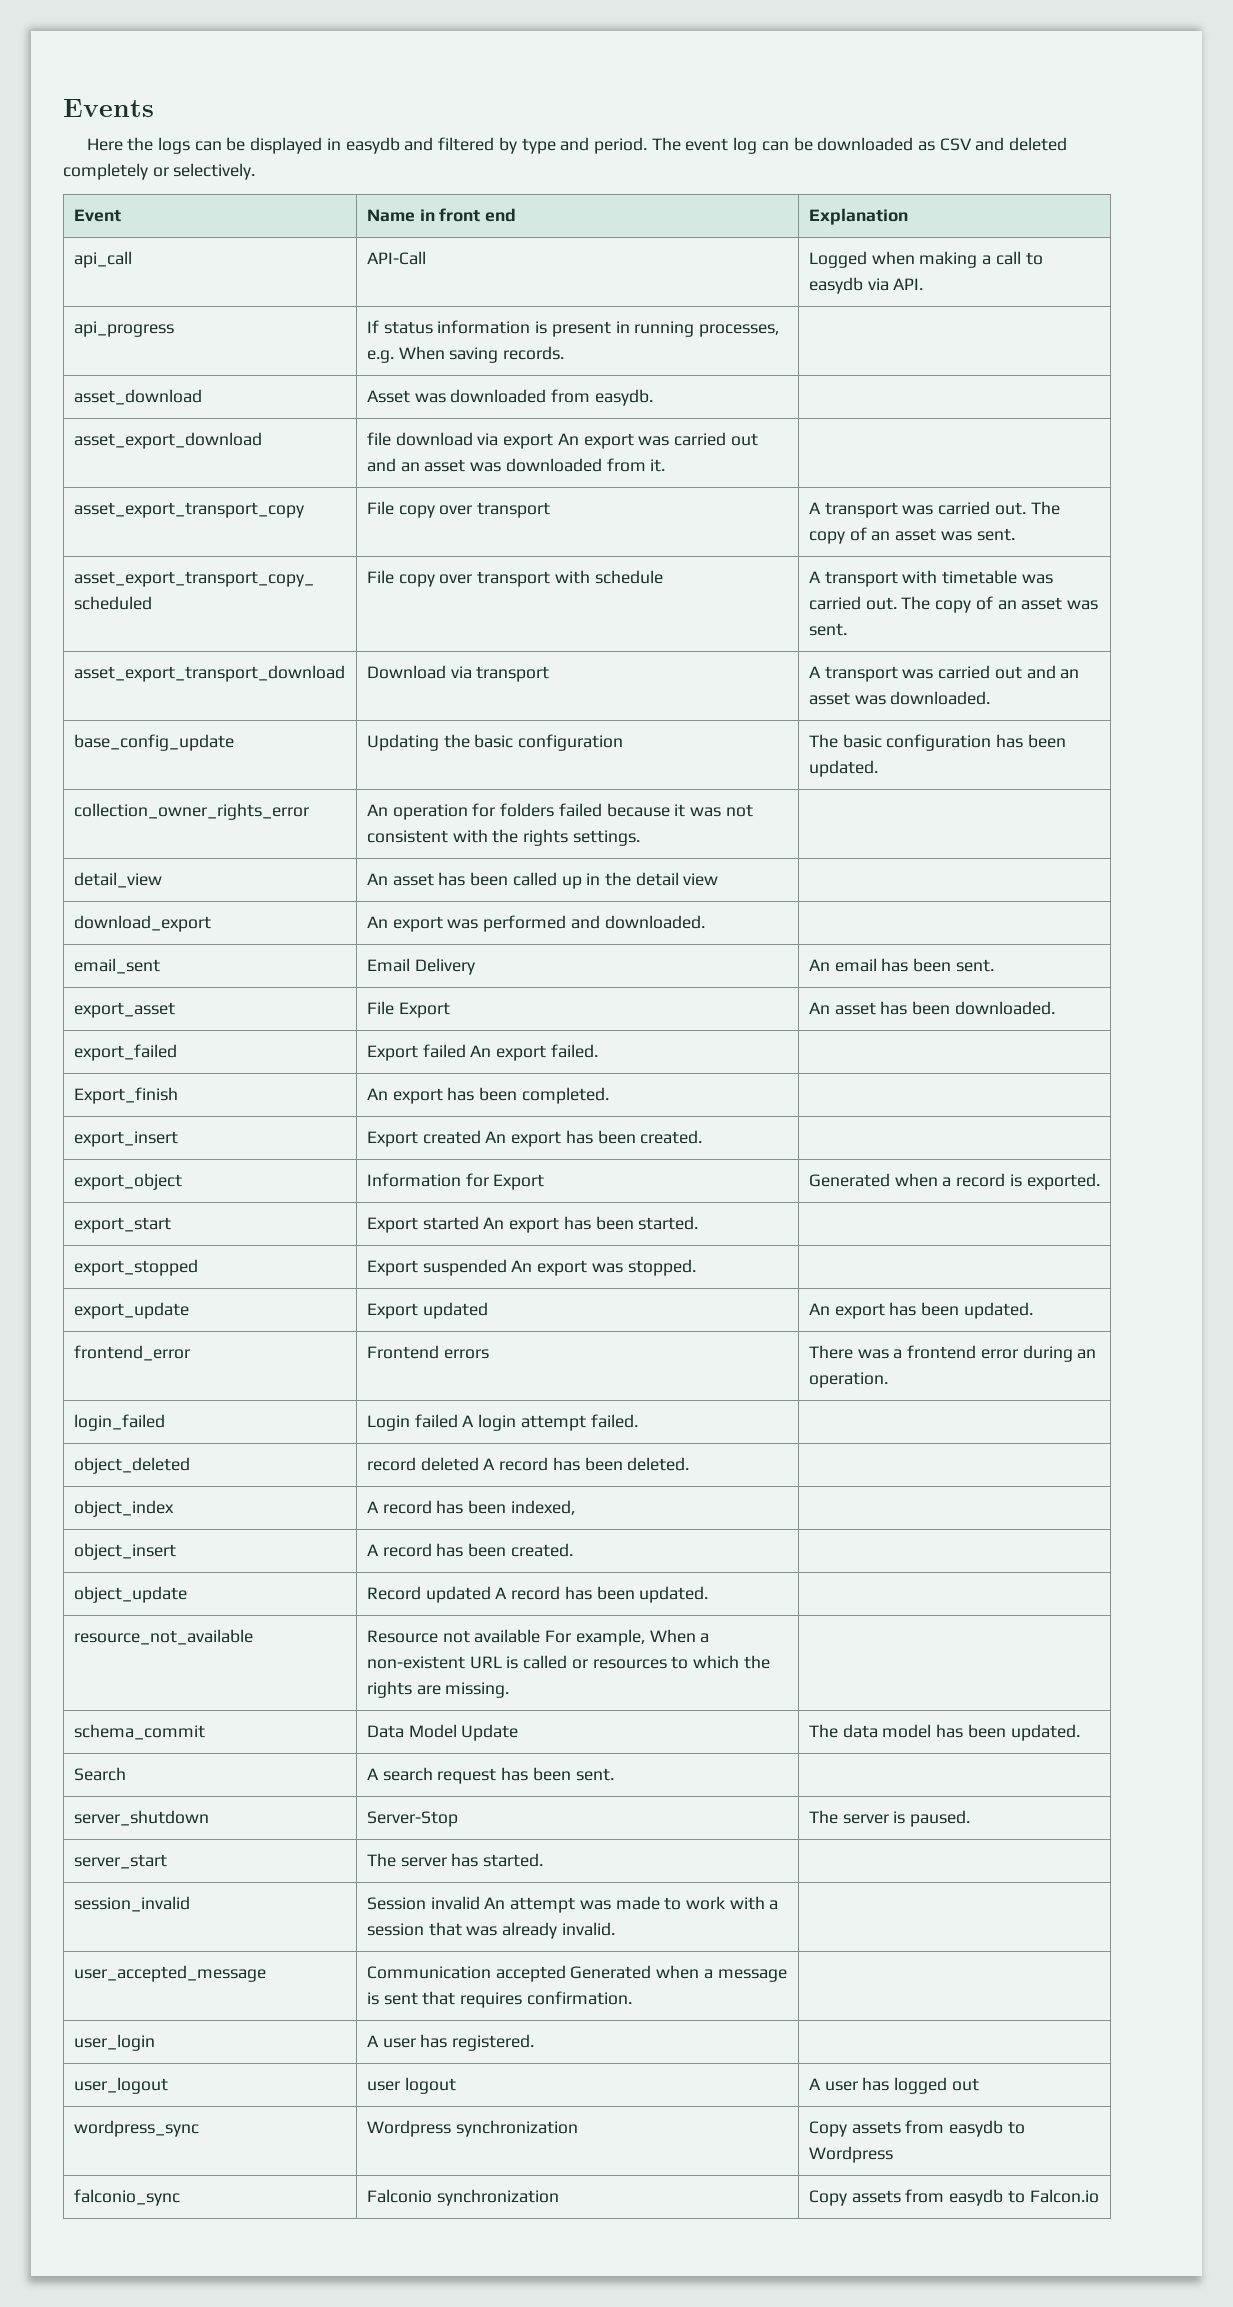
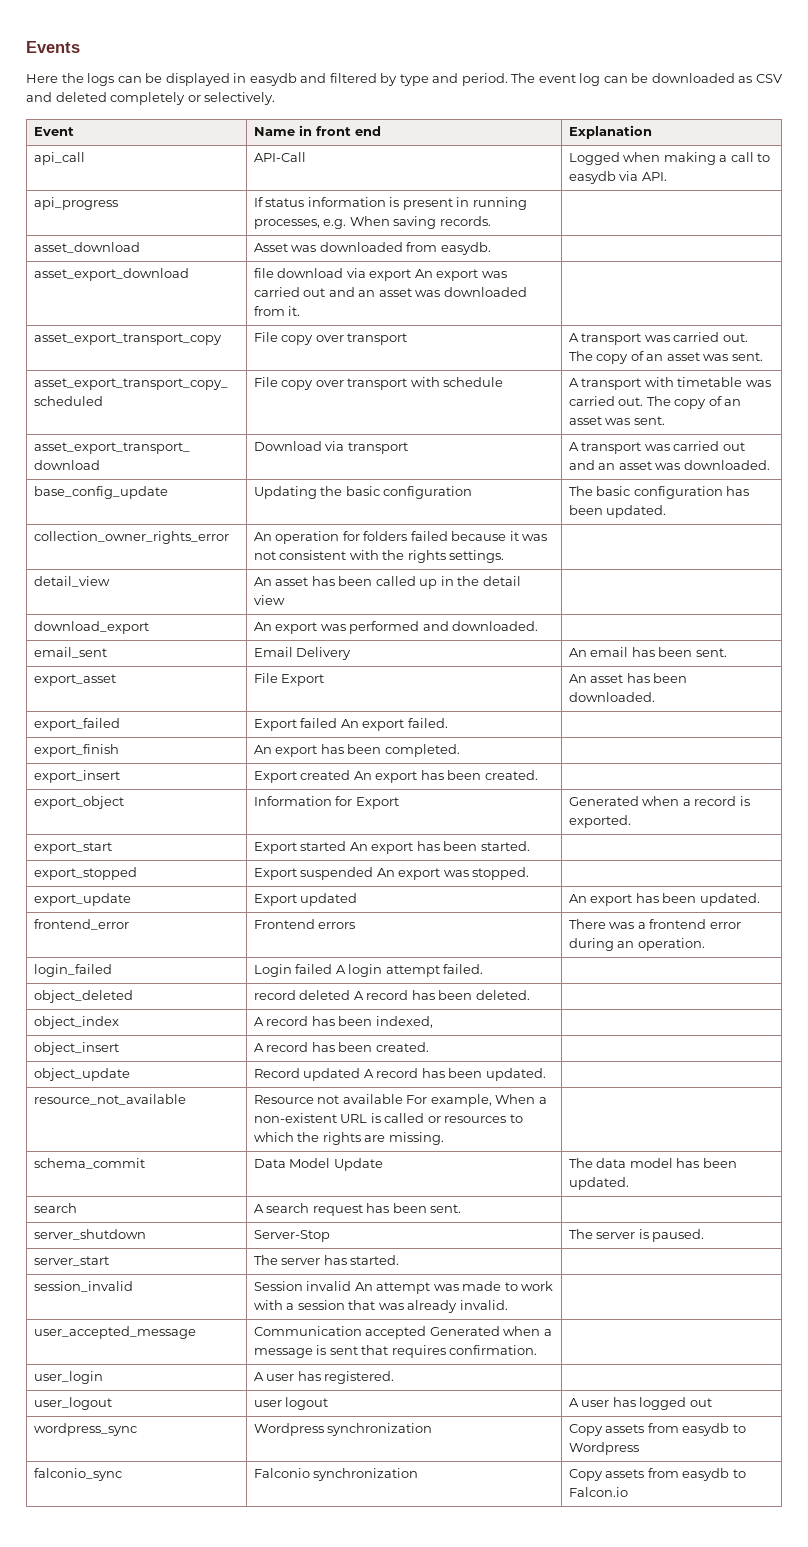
[73,1087,178,1104] Export_finish -> [33,744,119,757] export_finish
[73,1767,126,1781] Search -> [33,1203,77,1213] search

